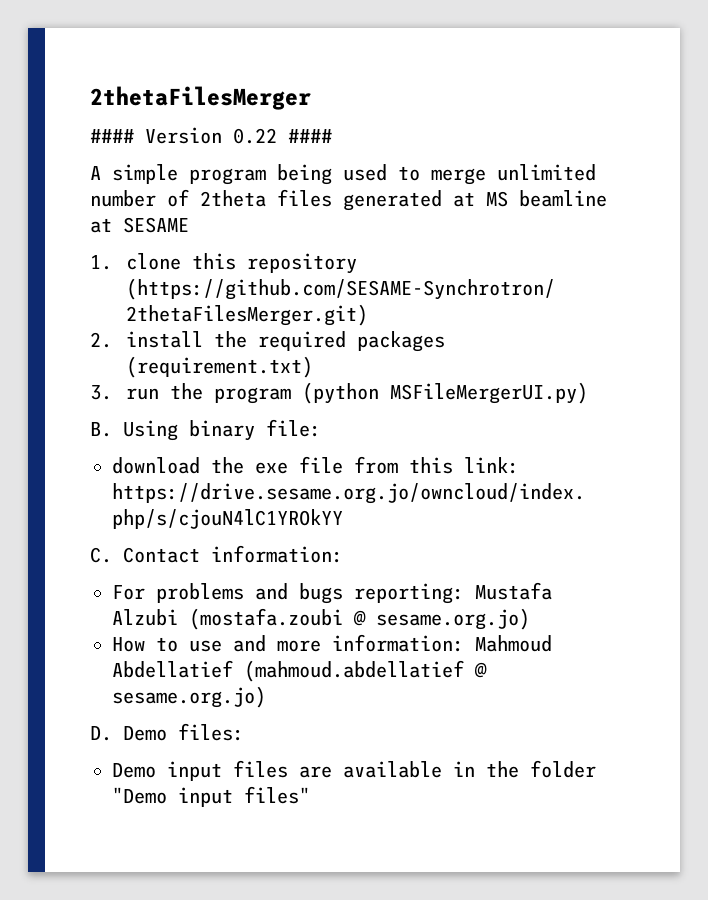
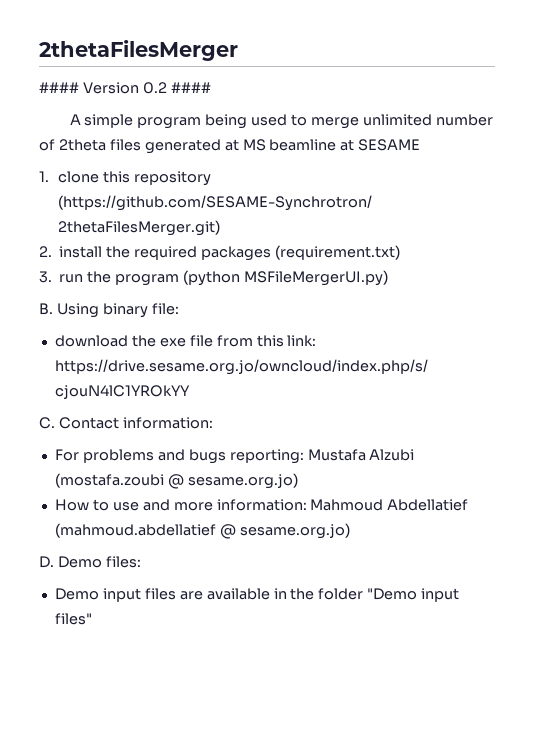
[233,128,277,144] 0.22 -> [142,82,167,94] 0.2

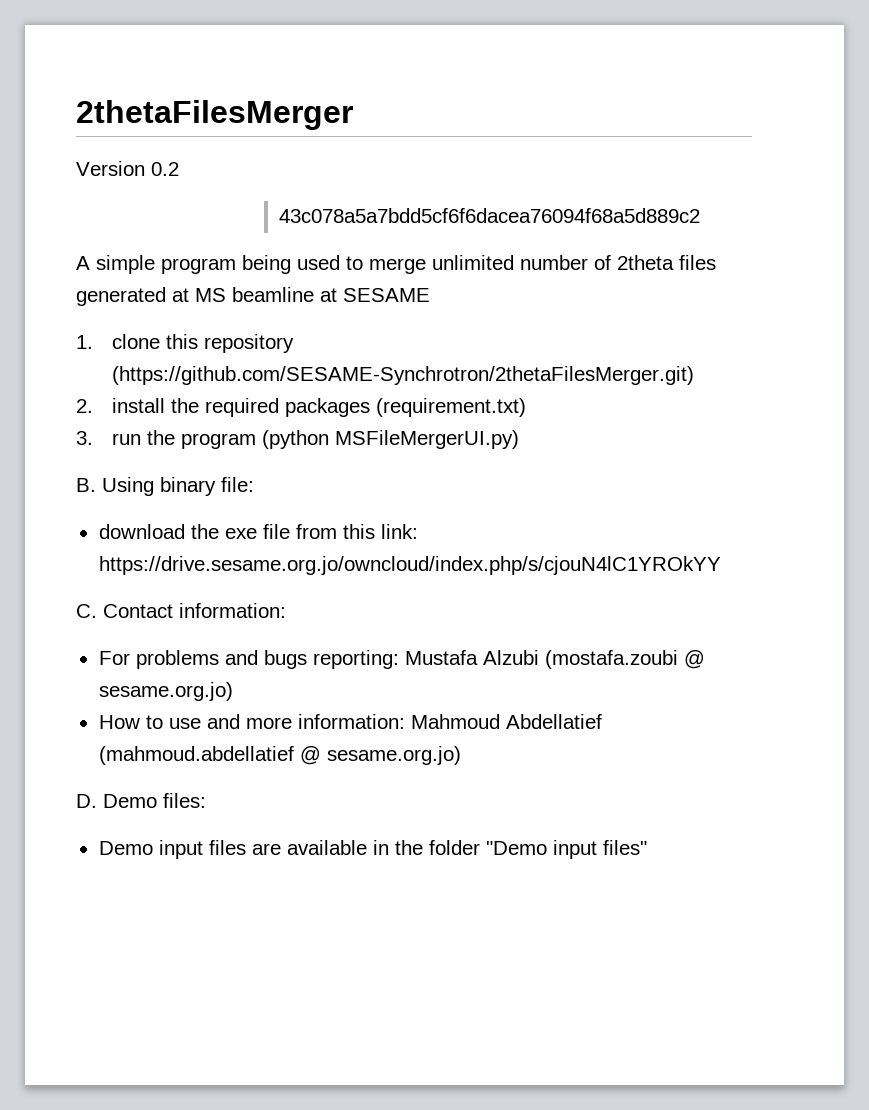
[39,82,79,93] #### -> (353, 115) none
[170,82,211,93] #### -> [278,208,700,223] // 43c078a5a7bdd5cf6f6dacea76094f68a5d889c2

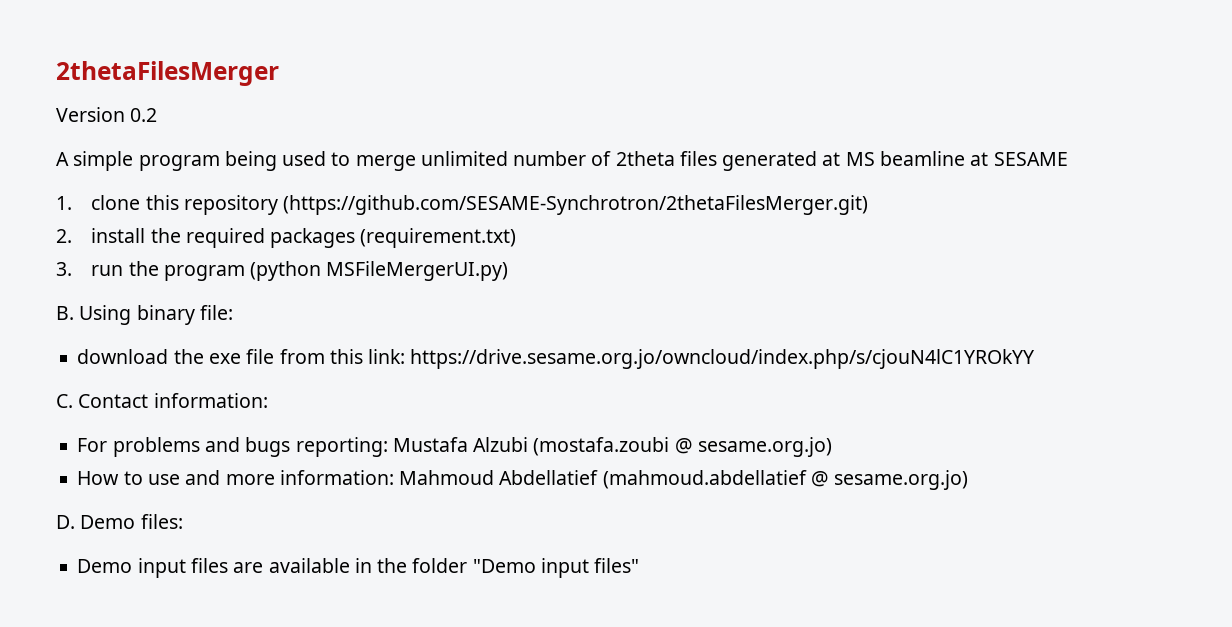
[278,208,700,223] // 43c078a5a7bdd5cf6f6dacea76094f68a5d889c2 -> (158, 115) none

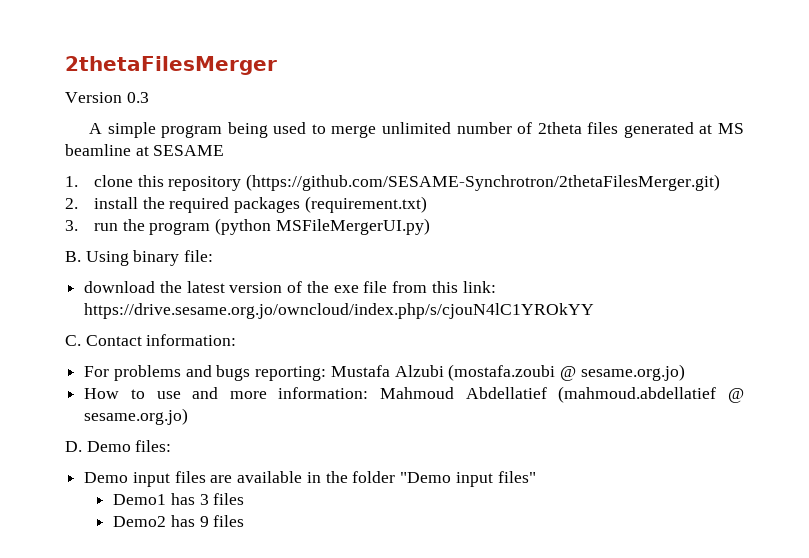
[130,108,158,122] 0.2 -> [126,92,149,103] 0.3
(204, 356) none -> [186,281,329,293] latest version of the
(640, 565) none -> [113,493,245,505] [113,515,245,527] // Demo1 has 3 files // Demo2 has 9 files

